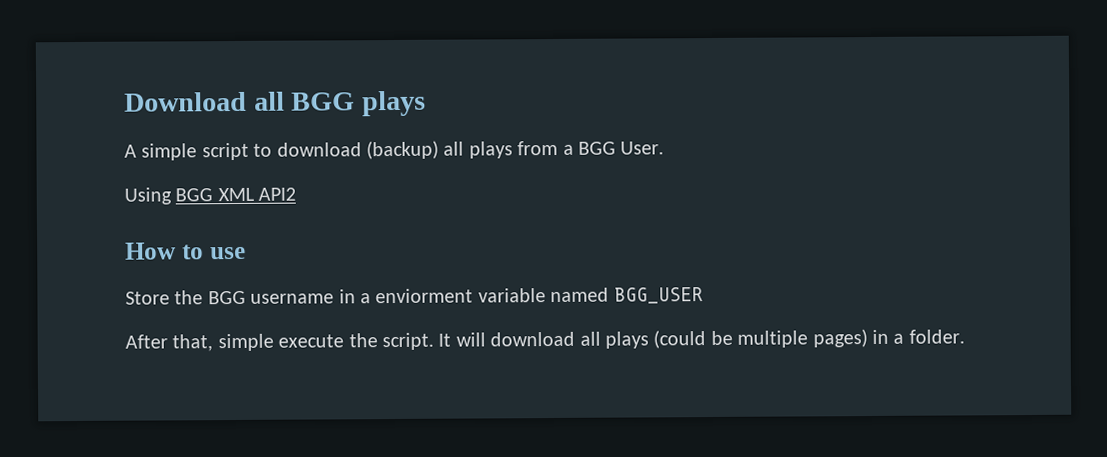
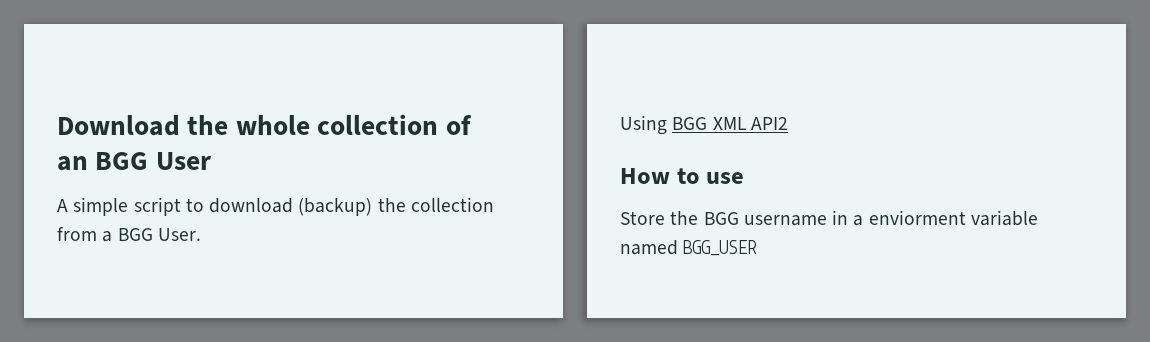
[253,90,426,117] all BGG plays -> [187,114,472,135] [57,152,211,171] the whole collection of an BGG User
[443,141,513,159] all plays -> [377,197,494,212] the collection
[125,329,965,352] // After that, simple execute the script. It will download all plays (could be multiple pages) in a folder. -> (758, 248) none

